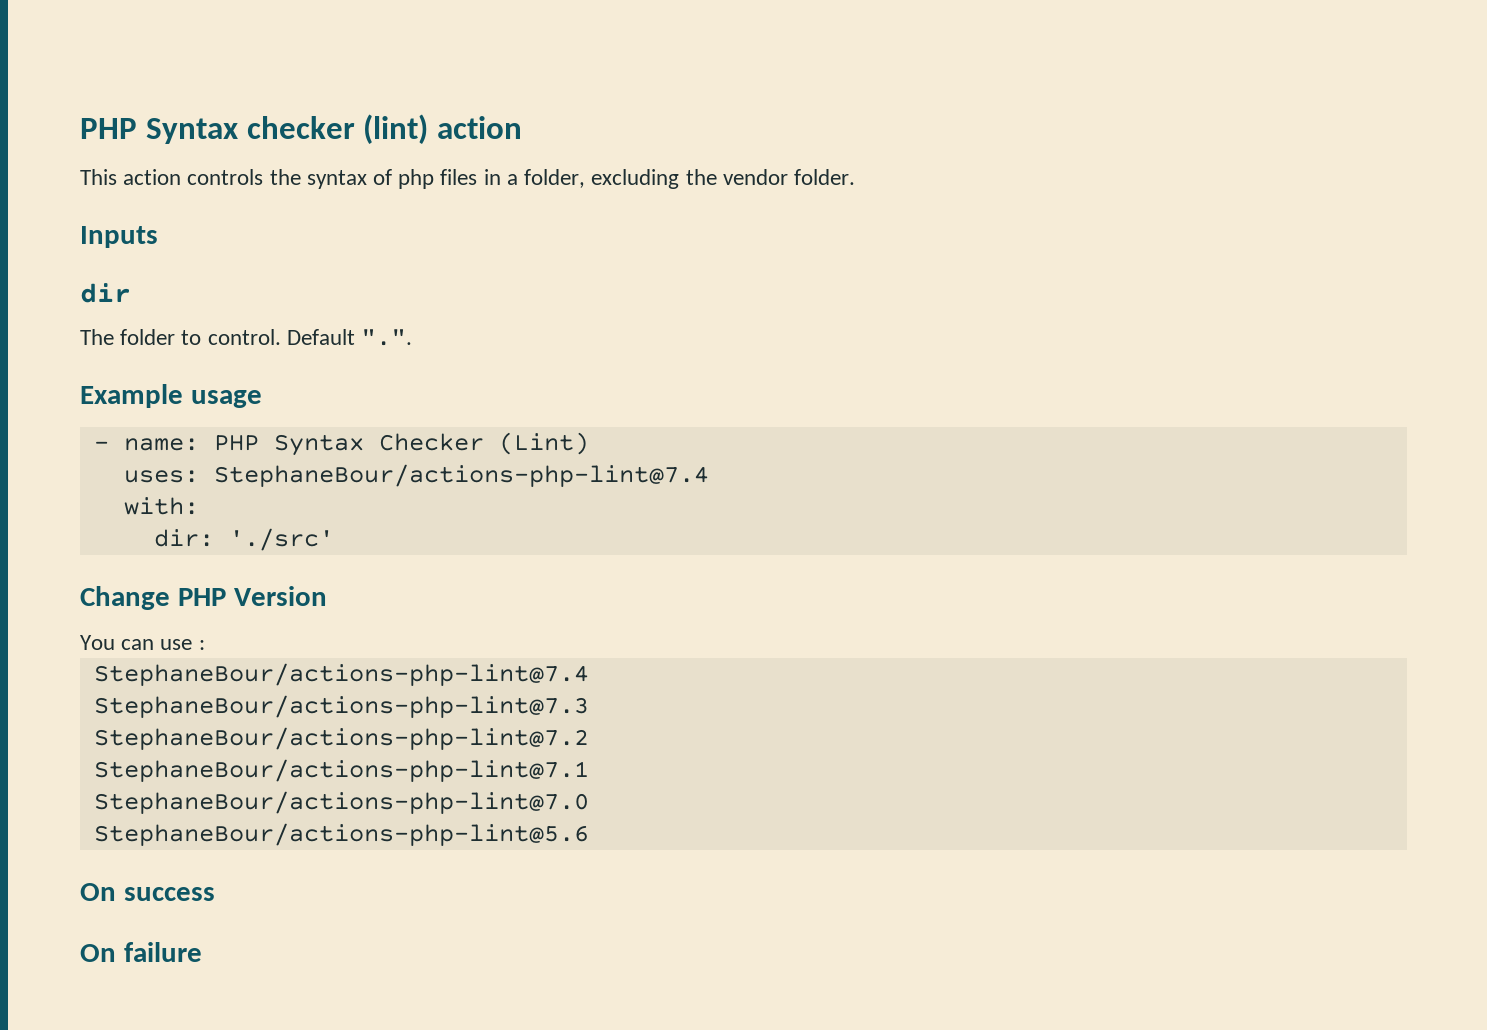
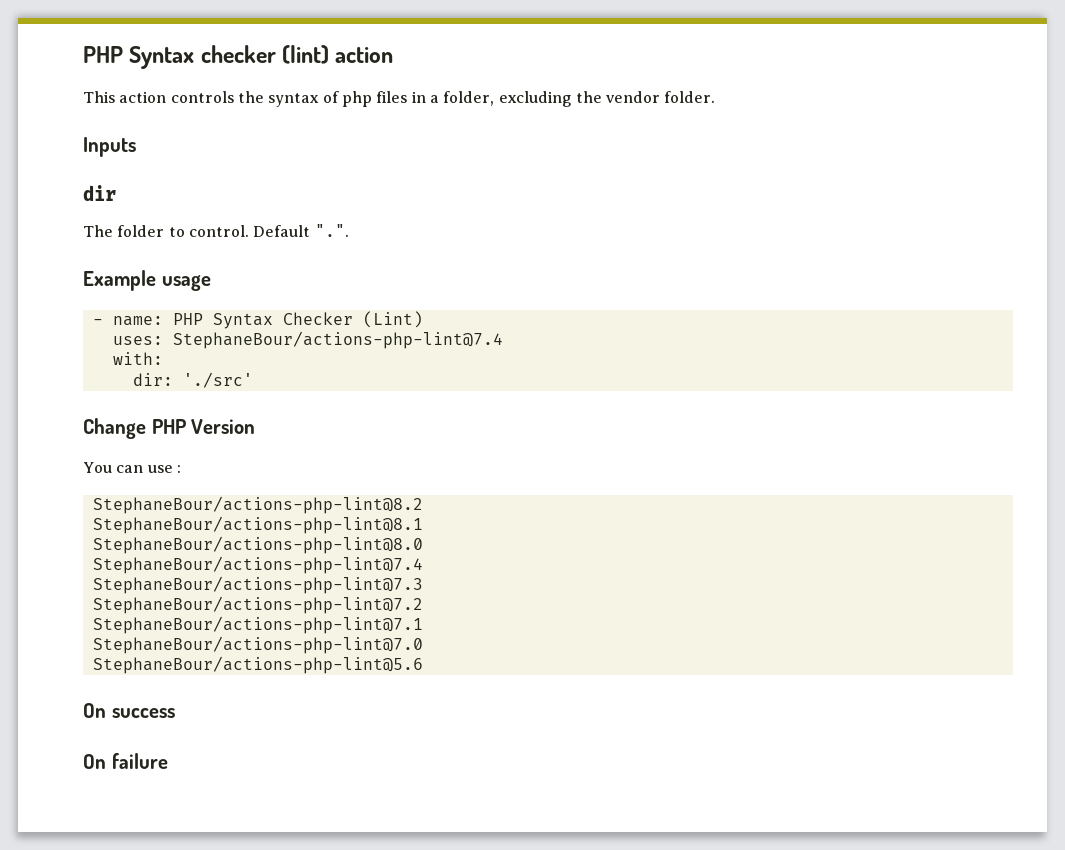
(205, 645) none -> [92,496,423,514] [92,516,423,534] [92,536,423,554] // StephaneBour/actions-php-lint@8.2 // StephaneBour/actions-php-lint@8.1 // StephaneBour/actions-php-lint@8.0

